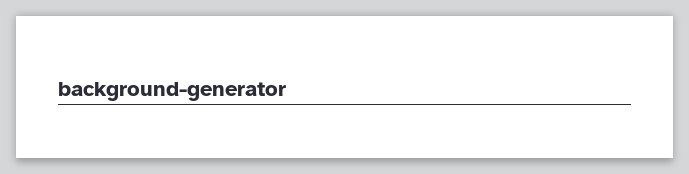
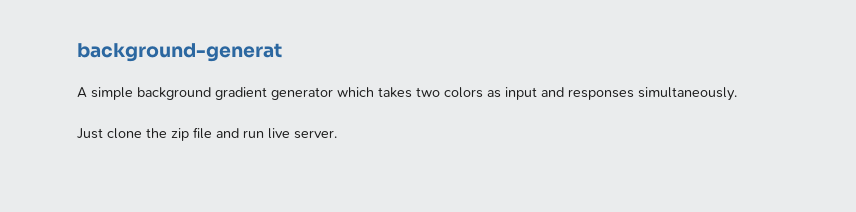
[58,82,286,101] background-generator -> [77,43,282,62] [77,87,737,101] [77,127,337,141] background-generat // A simple background gradient generator which takes two colors as input and responses simultaneously. // Just clone the zip file and run live server.

